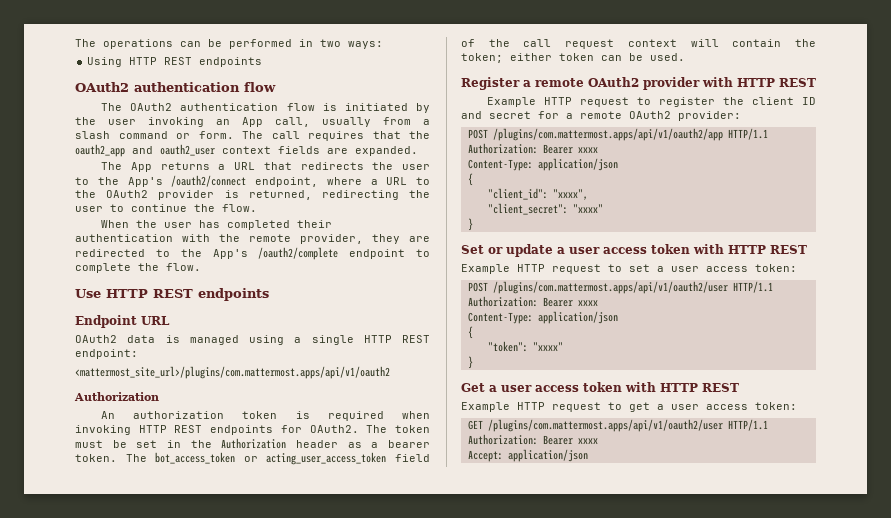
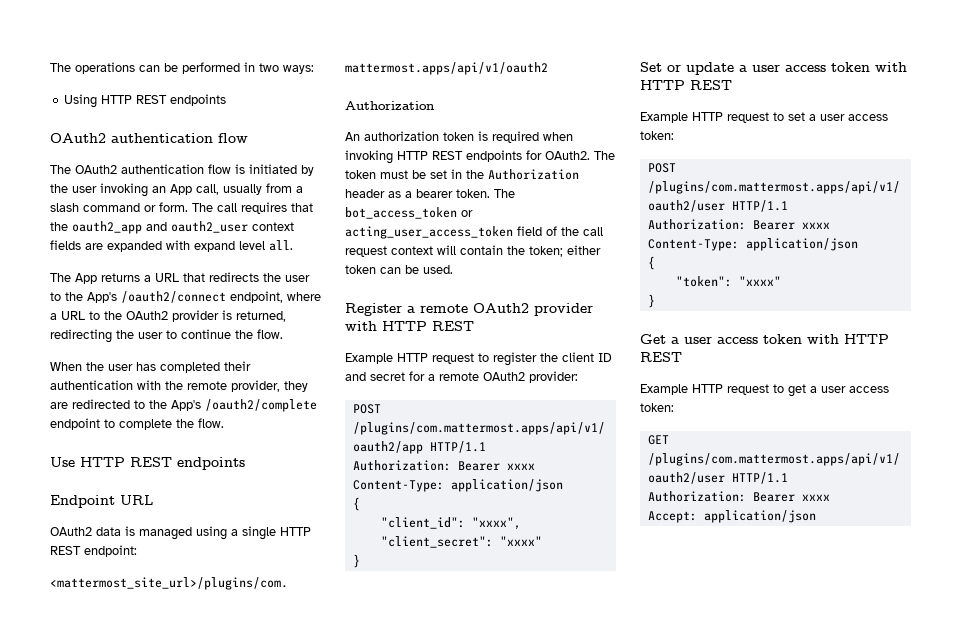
[355,146,418,156] expanded. -> [107,240,293,252] expanded with expand level all.

